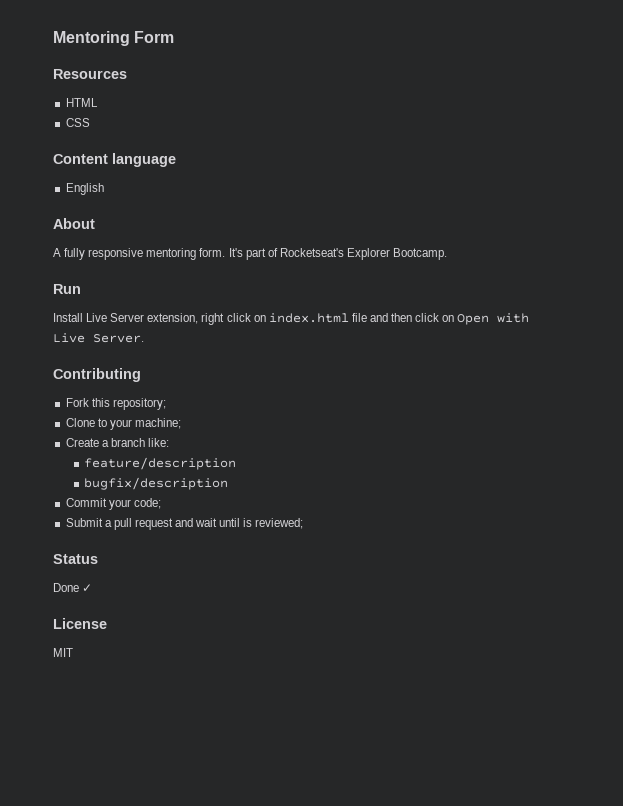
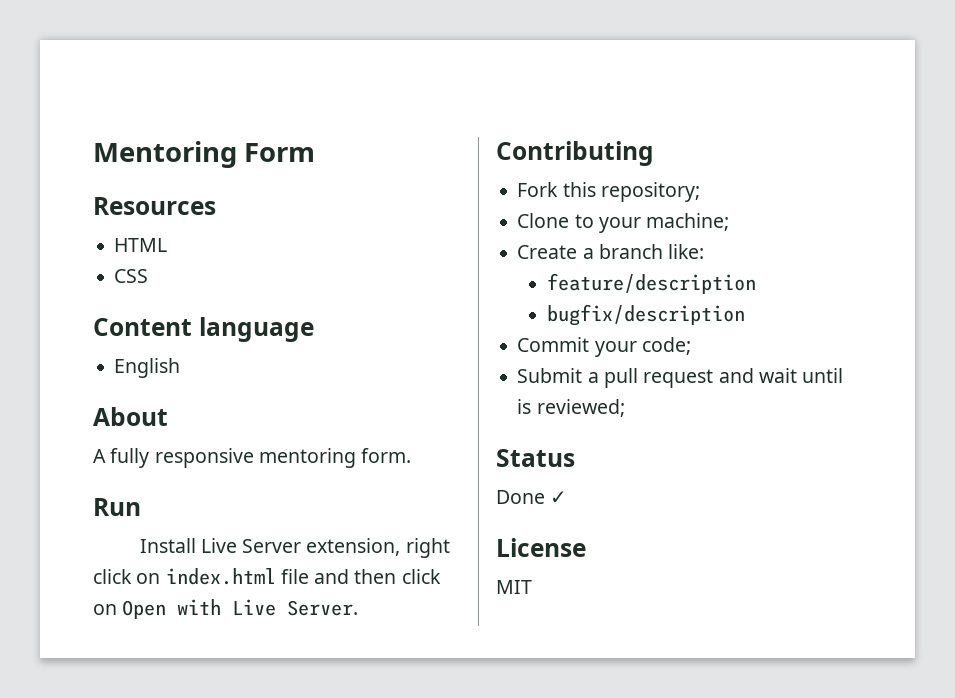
[228,248,448,260] It's part of Rocketseat's Explorer Bootcamp. -> (412, 455) none

